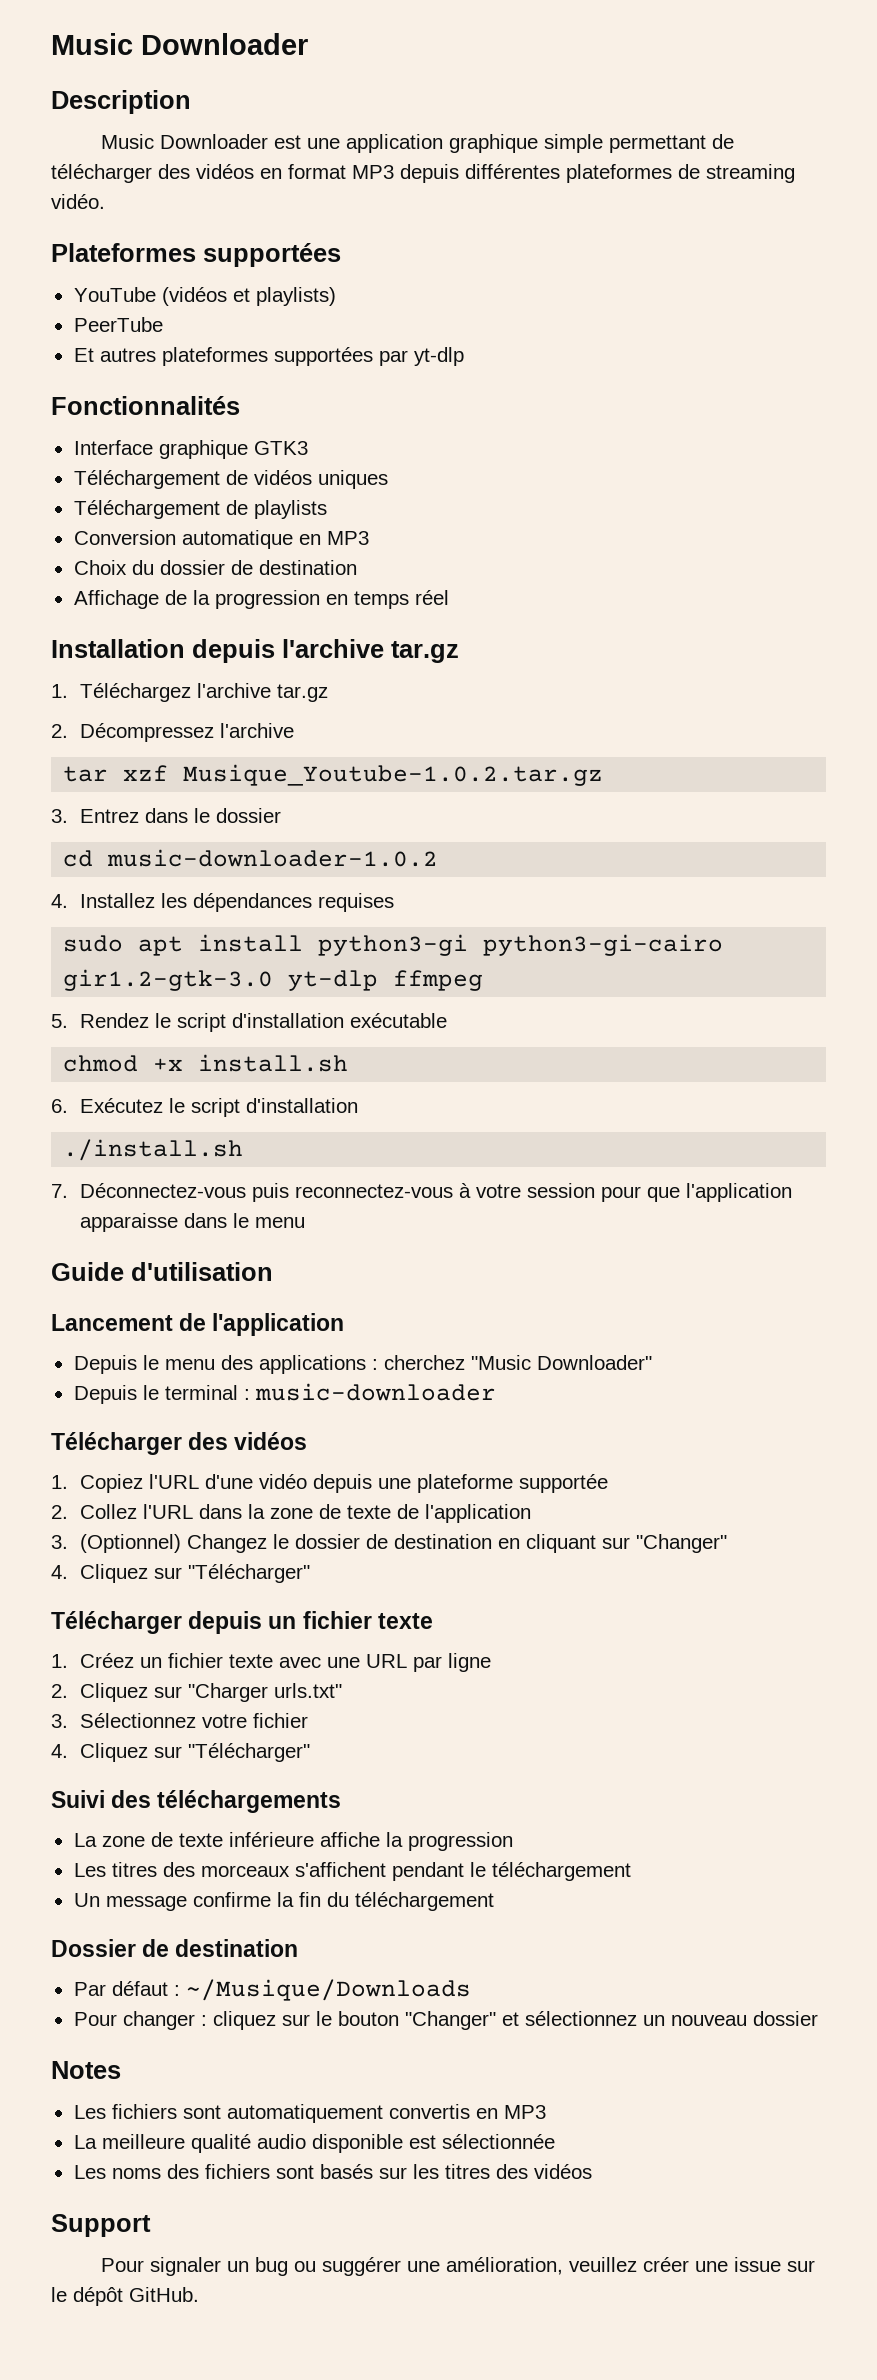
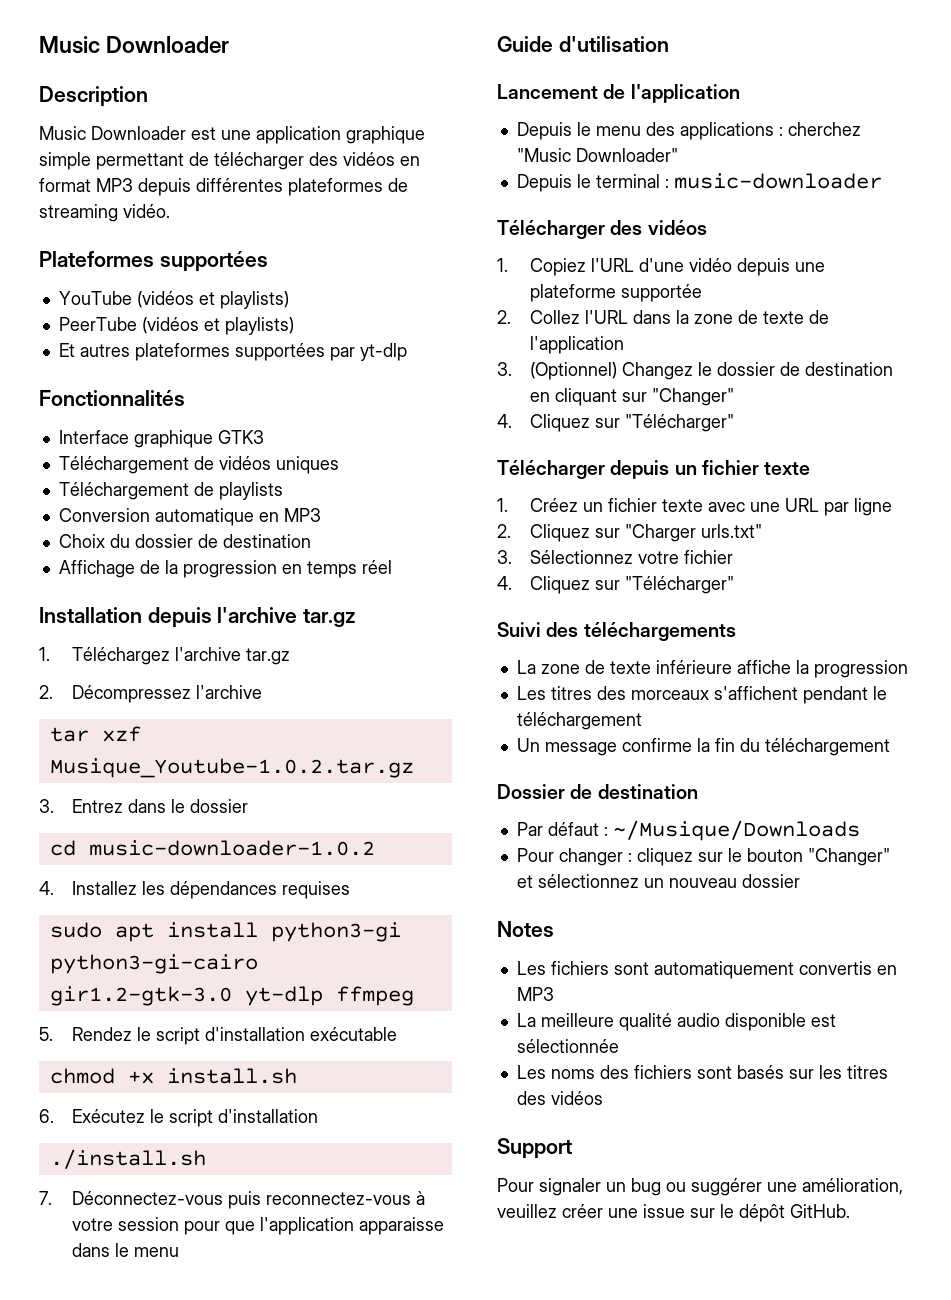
(163, 324) none -> [141,317,294,335] (vidéos et playlists)

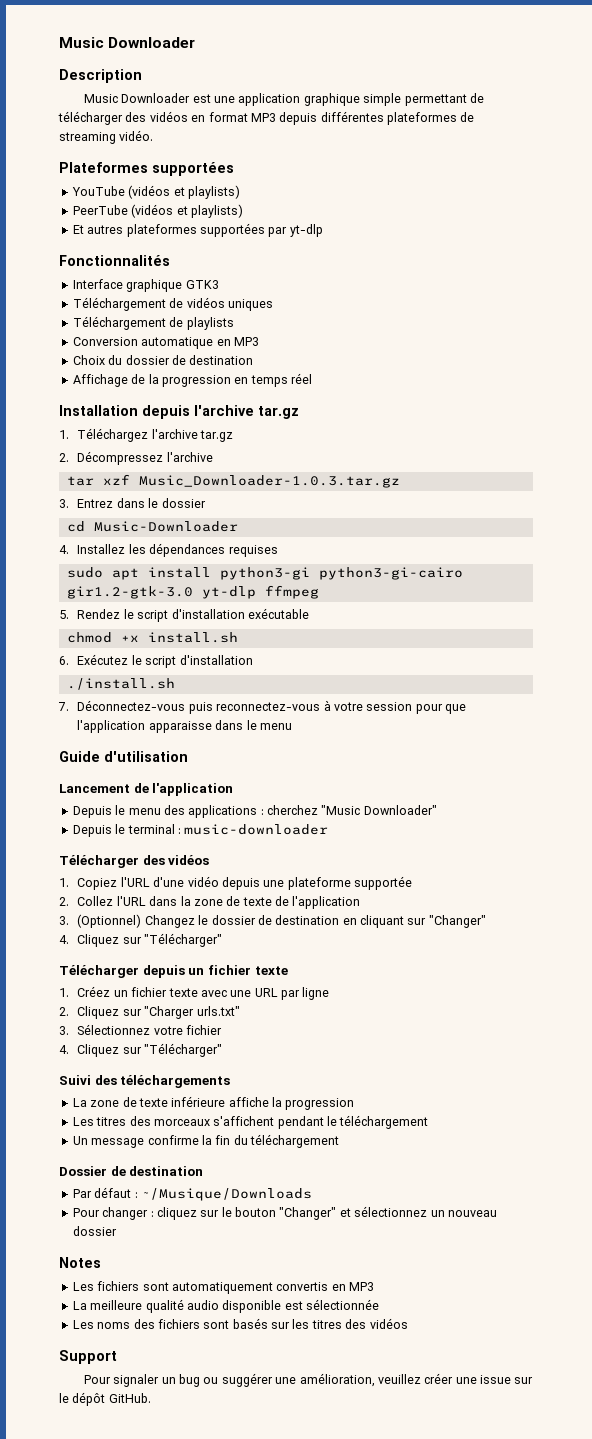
[49,758,414,778] Musique_Youtube-1.0.2.tar.gz -> [138,475,400,488] Music_Downloader-1.0.3.tar.gz
[88,840,375,856] music-downloader-1.0.2 -> [93,521,238,532] Music-Downloader

